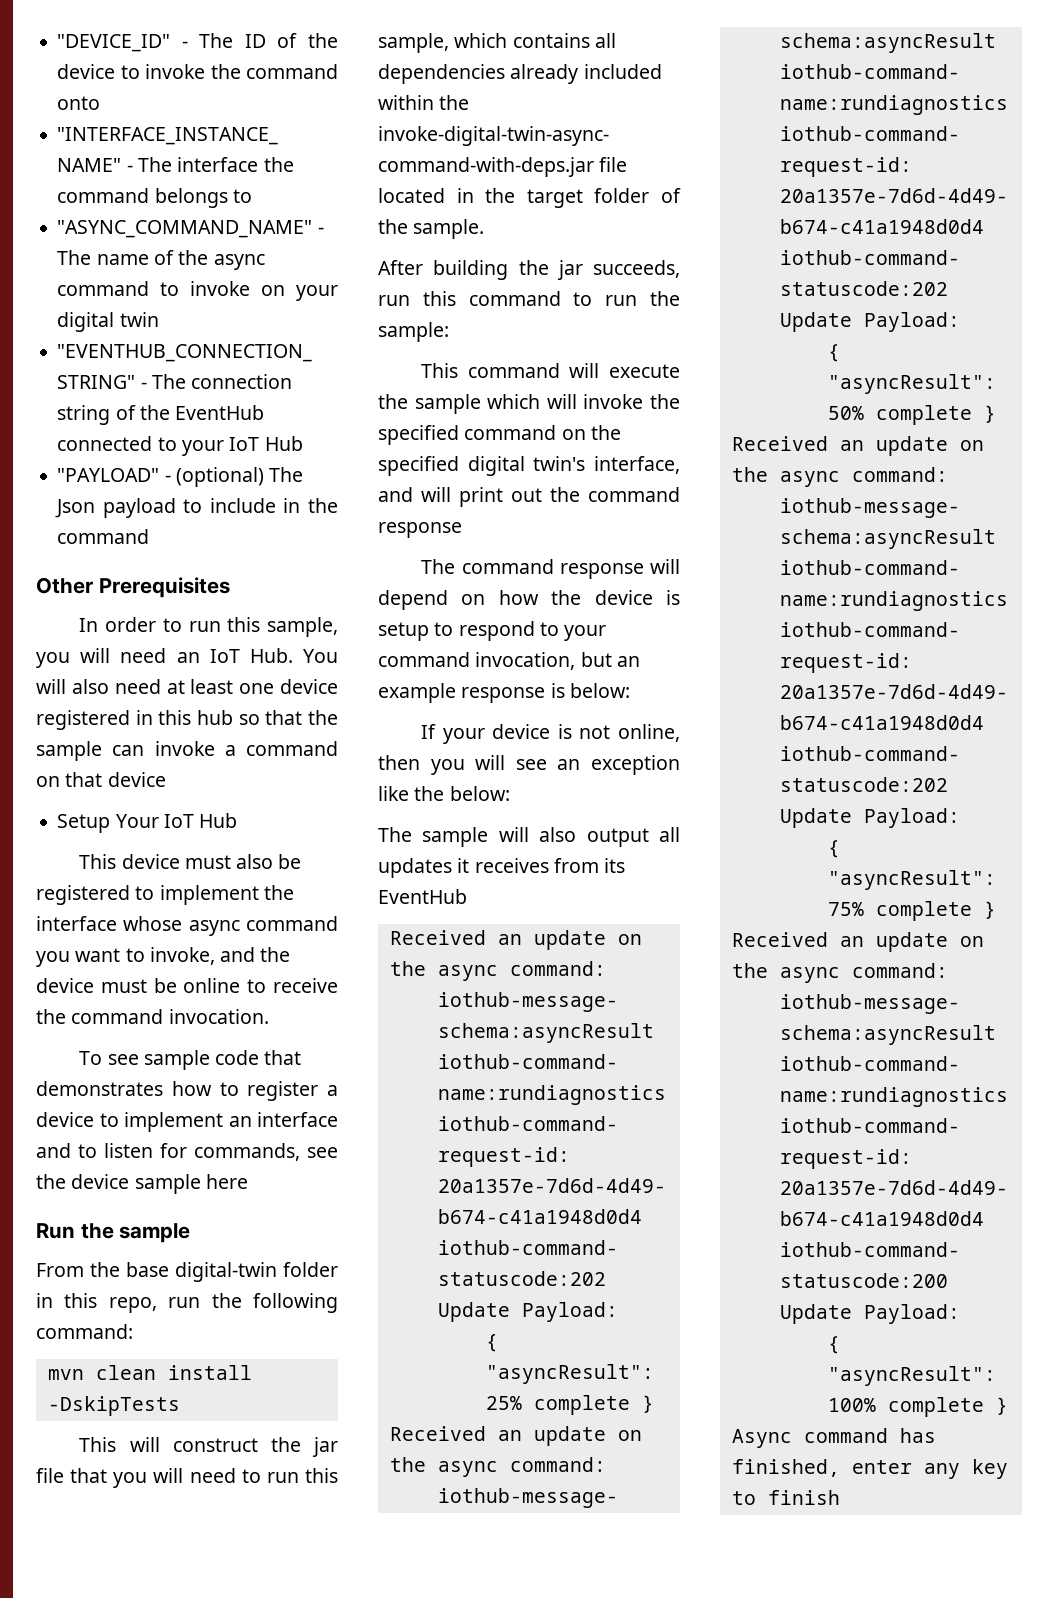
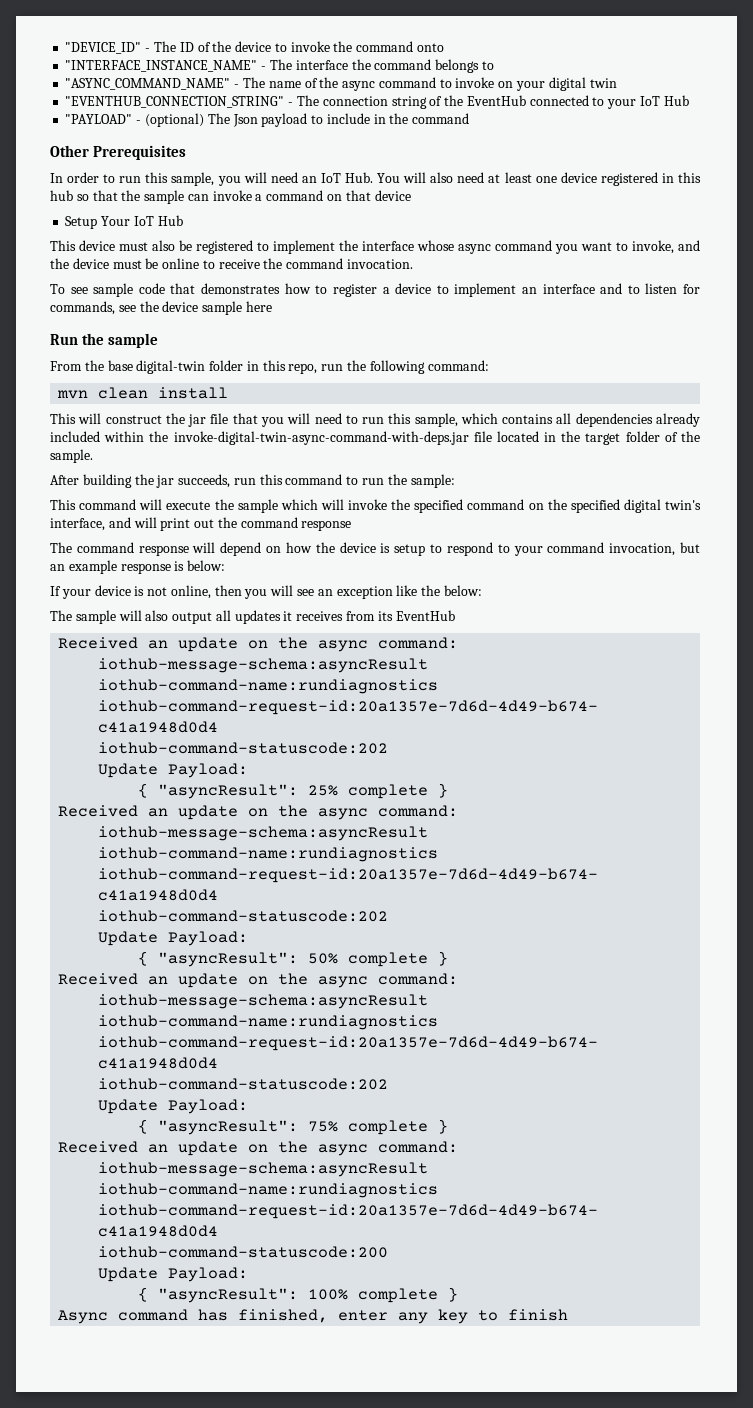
[47,1396,180,1416] -DskipTests -> (229, 393) none

